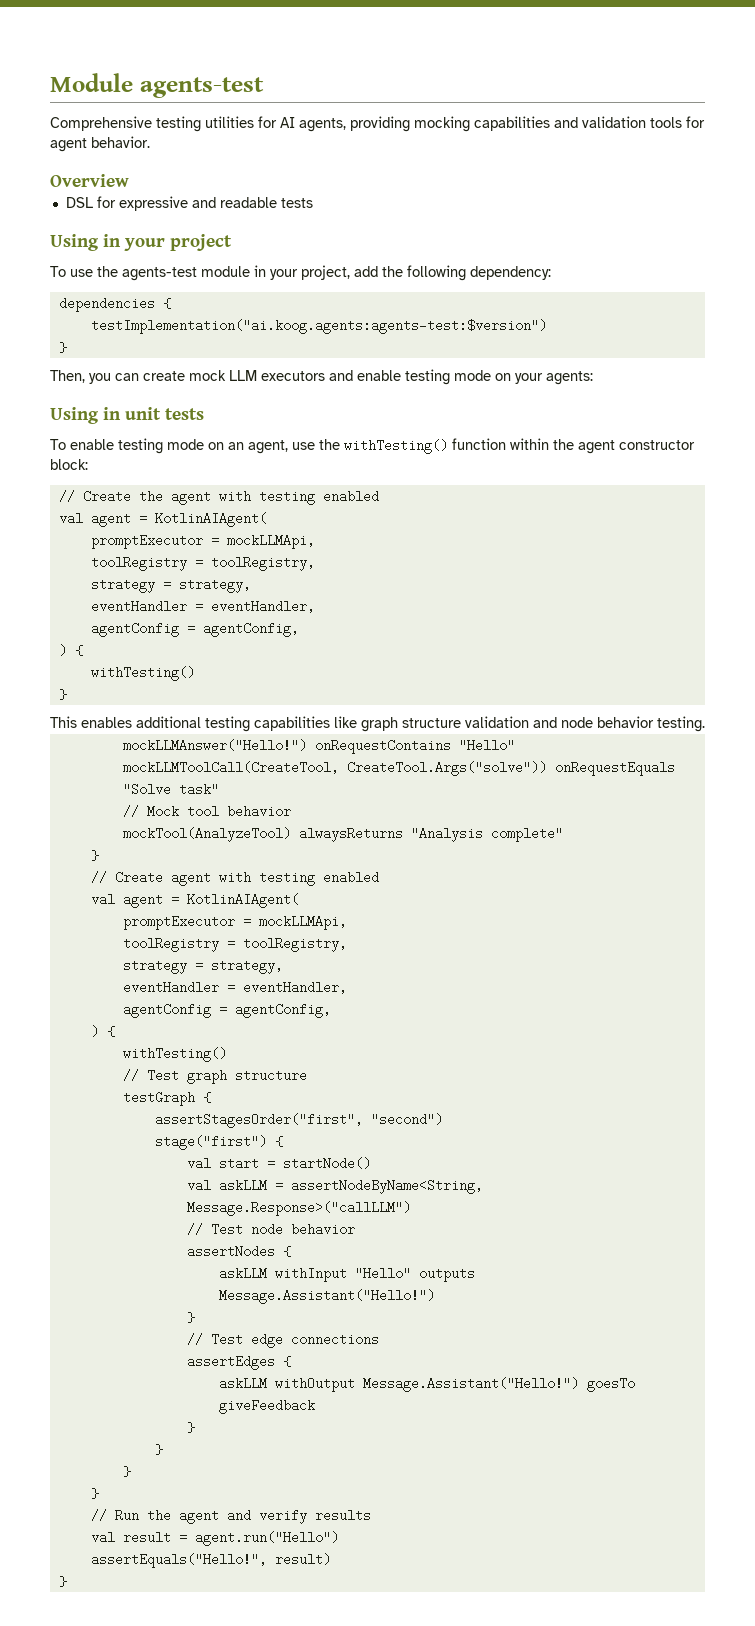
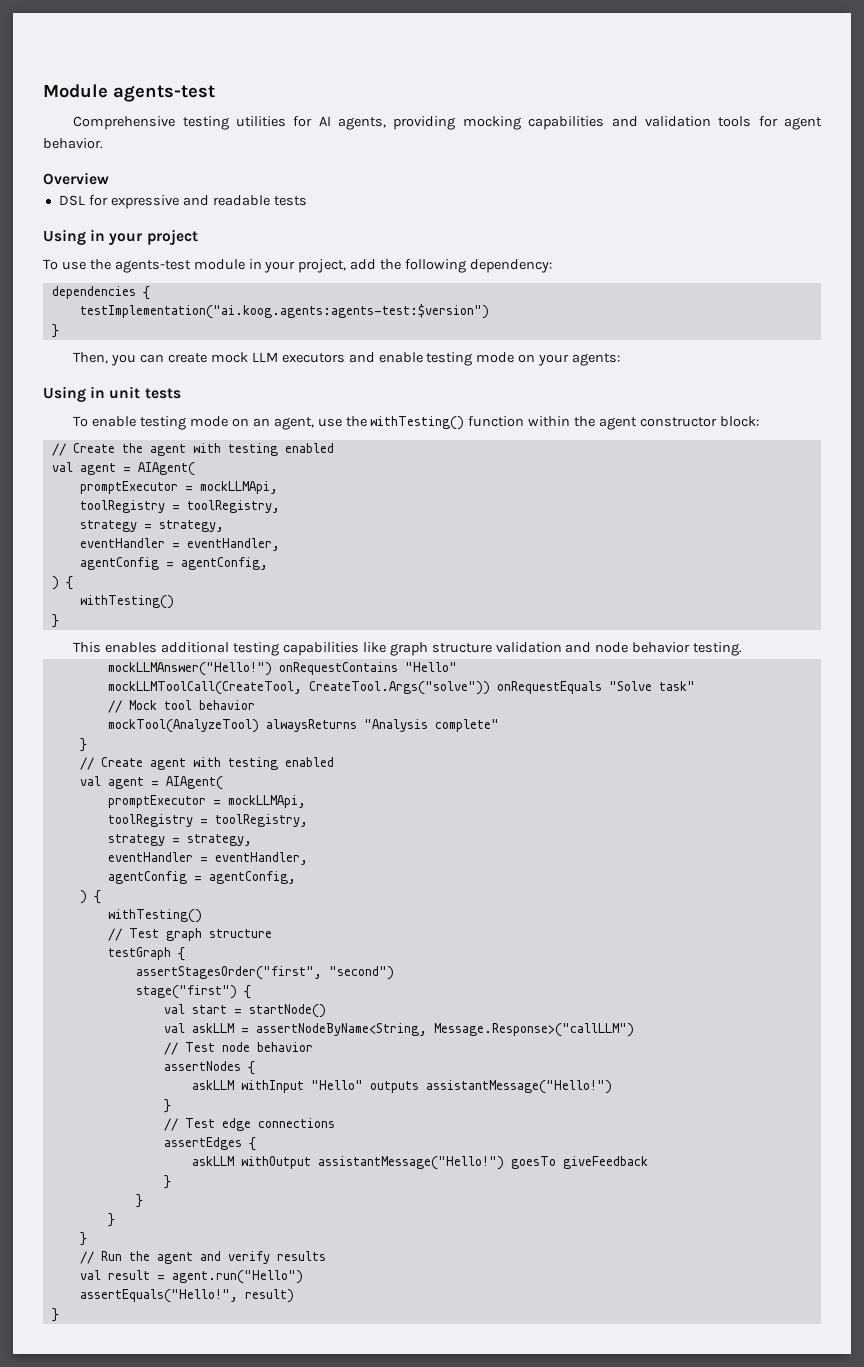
[154,512,267,527] KotlinAIAgent( -> [137,462,195,476] AIAgent(
[186,893,299,908] KotlinAIAgent( -> [165,776,223,790] AIAgent(
[218,1289,435,1304] Message.Assistant("Hello!") -> [425,1080,612,1094] assistantMessage("Hello!")
[362,1377,579,1392] Message.Assistant("Hello!") -> [317,1156,504,1170] assistantMessage("Hello!")

